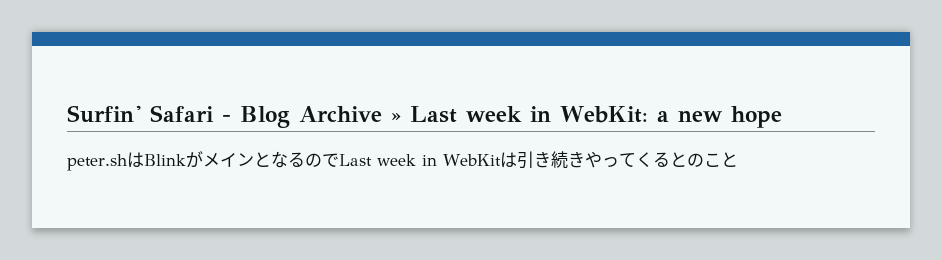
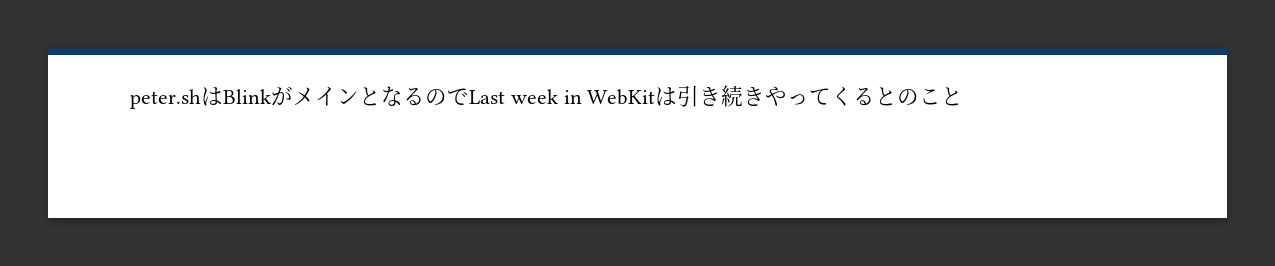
[67,105,782,128] Surfin' Safari - Blog Archive » Last week in WebKit: a new hope // -> (130, 99) none

